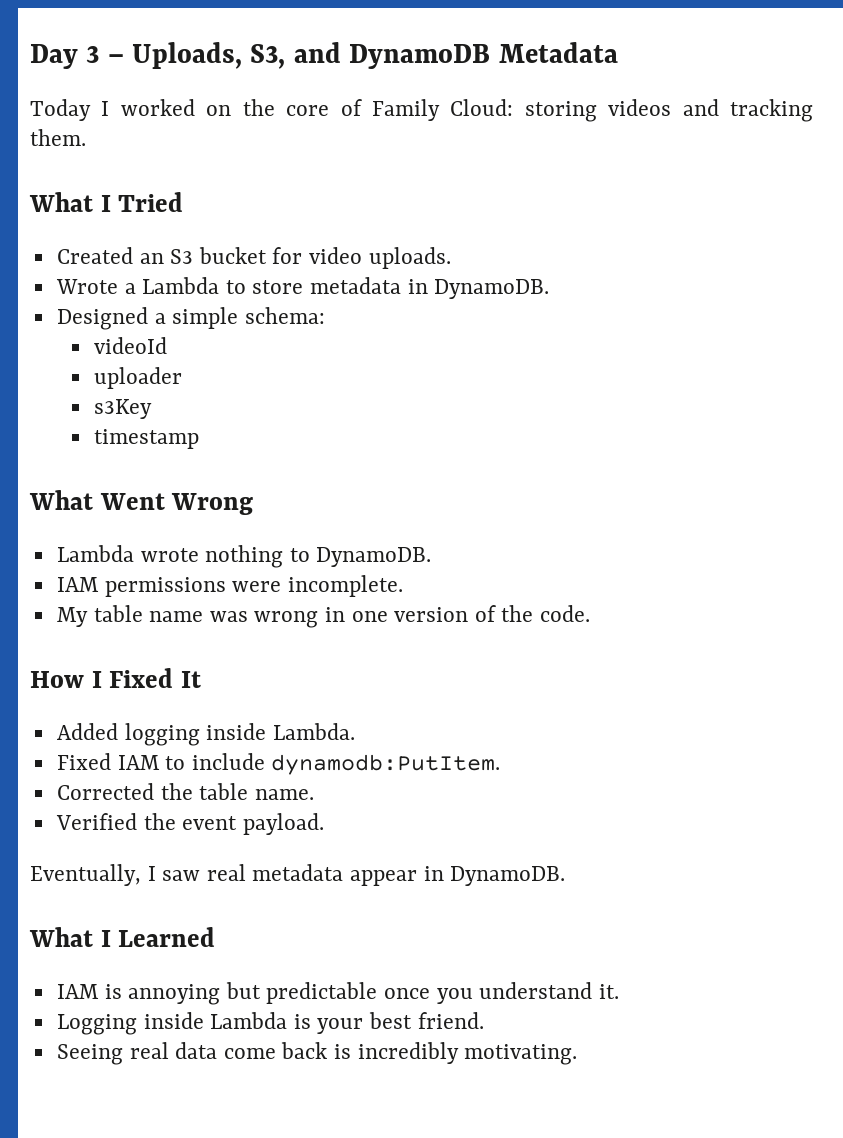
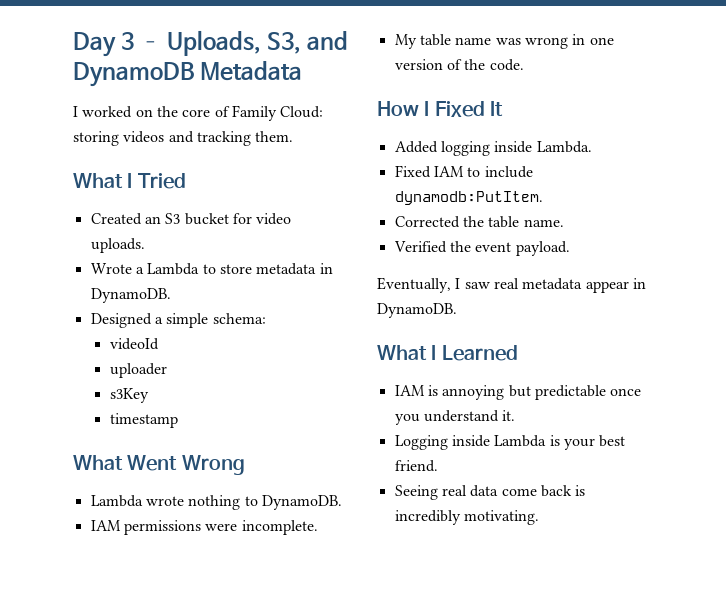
[30,99,91,121] Today -> (303, 71) none

